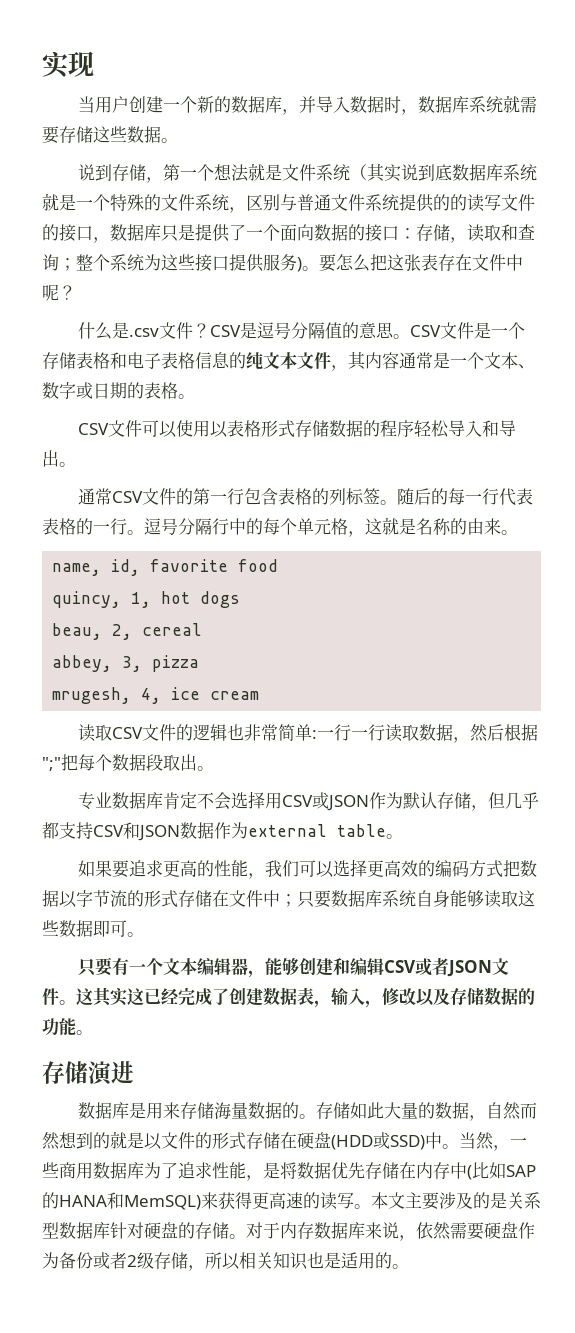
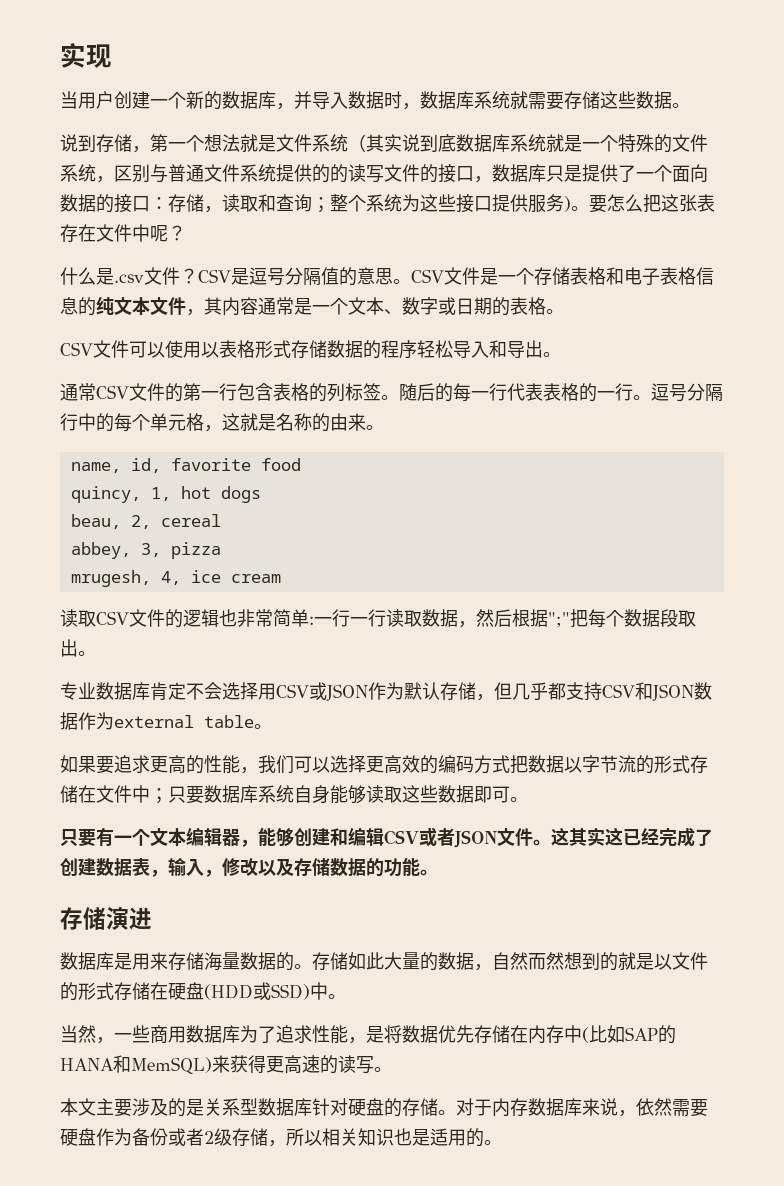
(459, 1146) none -> (346, 996) //
(371, 1206) none -> (392, 1069) //

